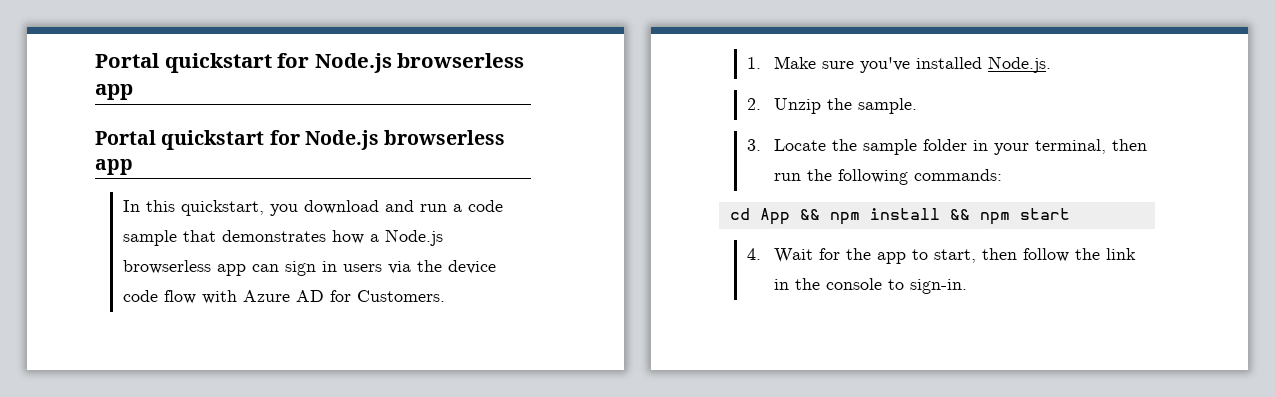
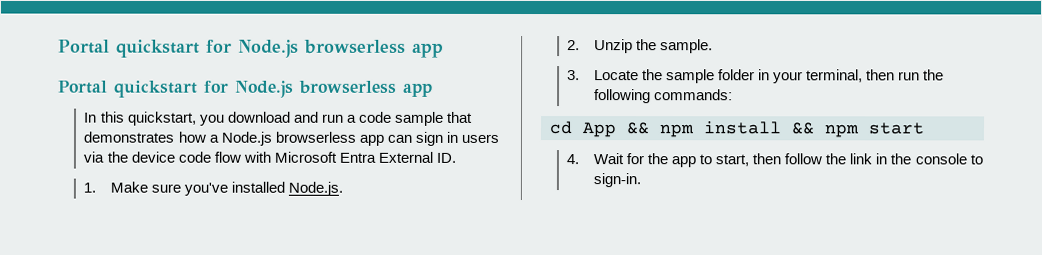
[242,290,445,302] Azure AD for Customers. -> [273,151,456,163] Microsoft Entra External ID.

